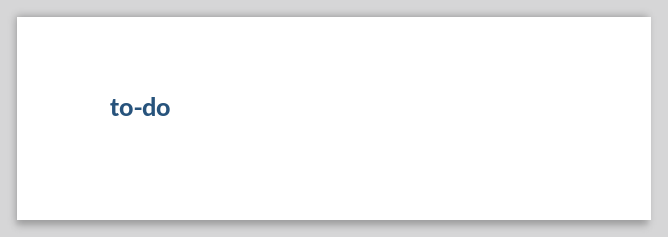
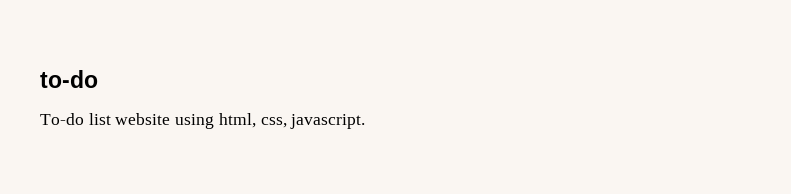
(171, 106) none -> [40,113,366,129] // To-do list website using html, css, javascript.

